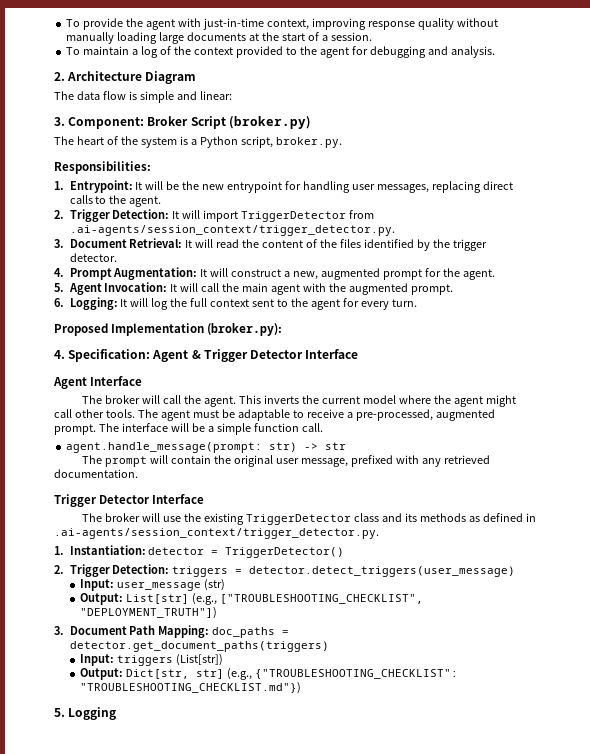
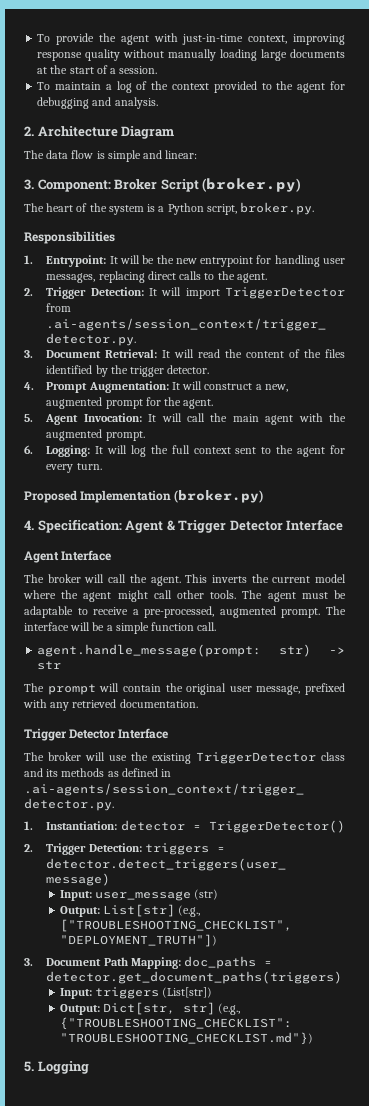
[54,161,151,174] Responsibilities: -> [24,231,115,244] Responsibilities
[207,323,283,336] (broker.py): -> [174,490,264,503] (broker.py)

